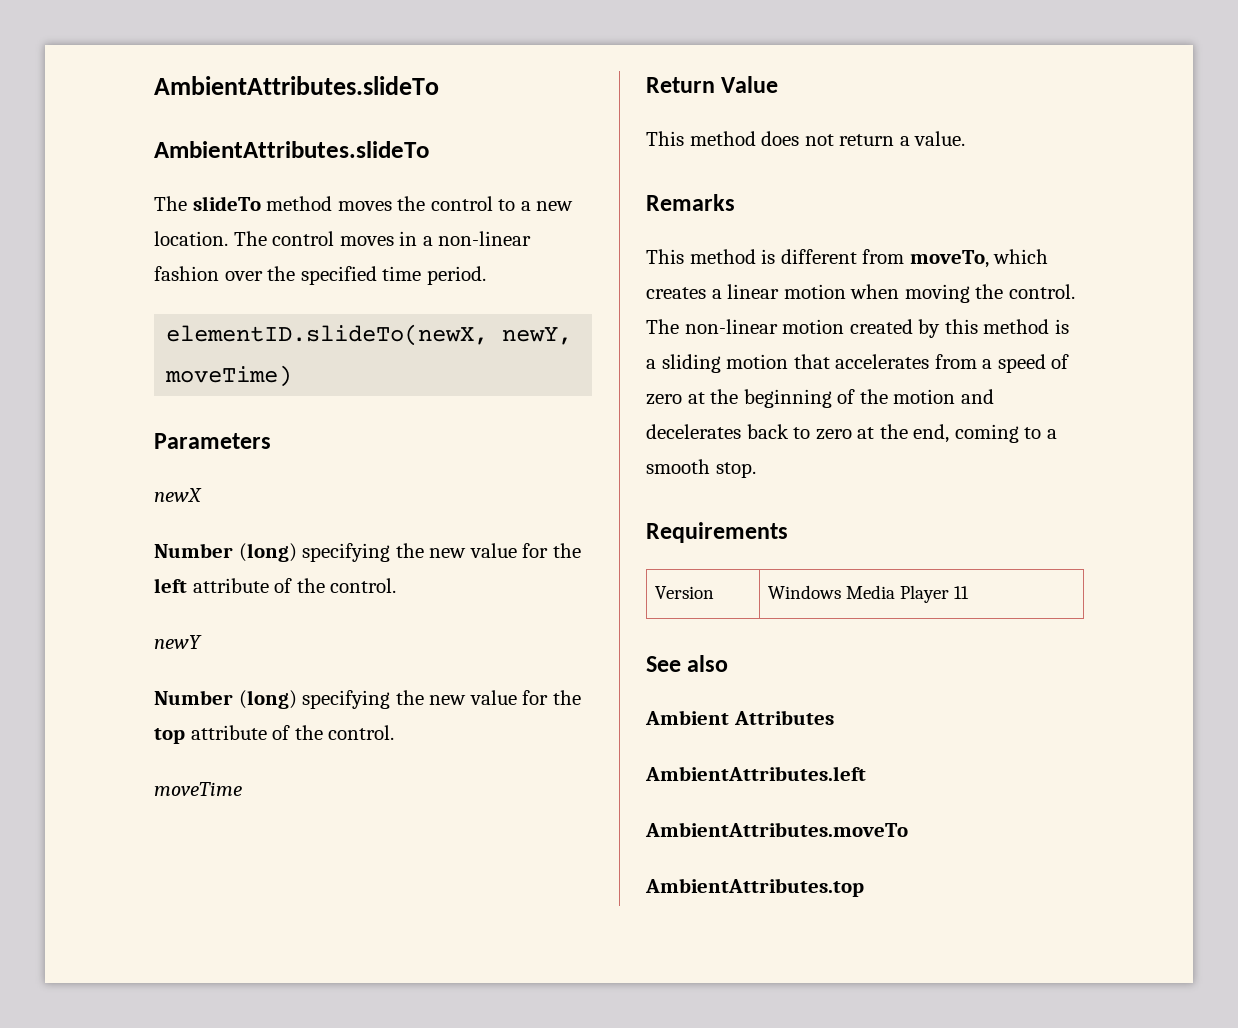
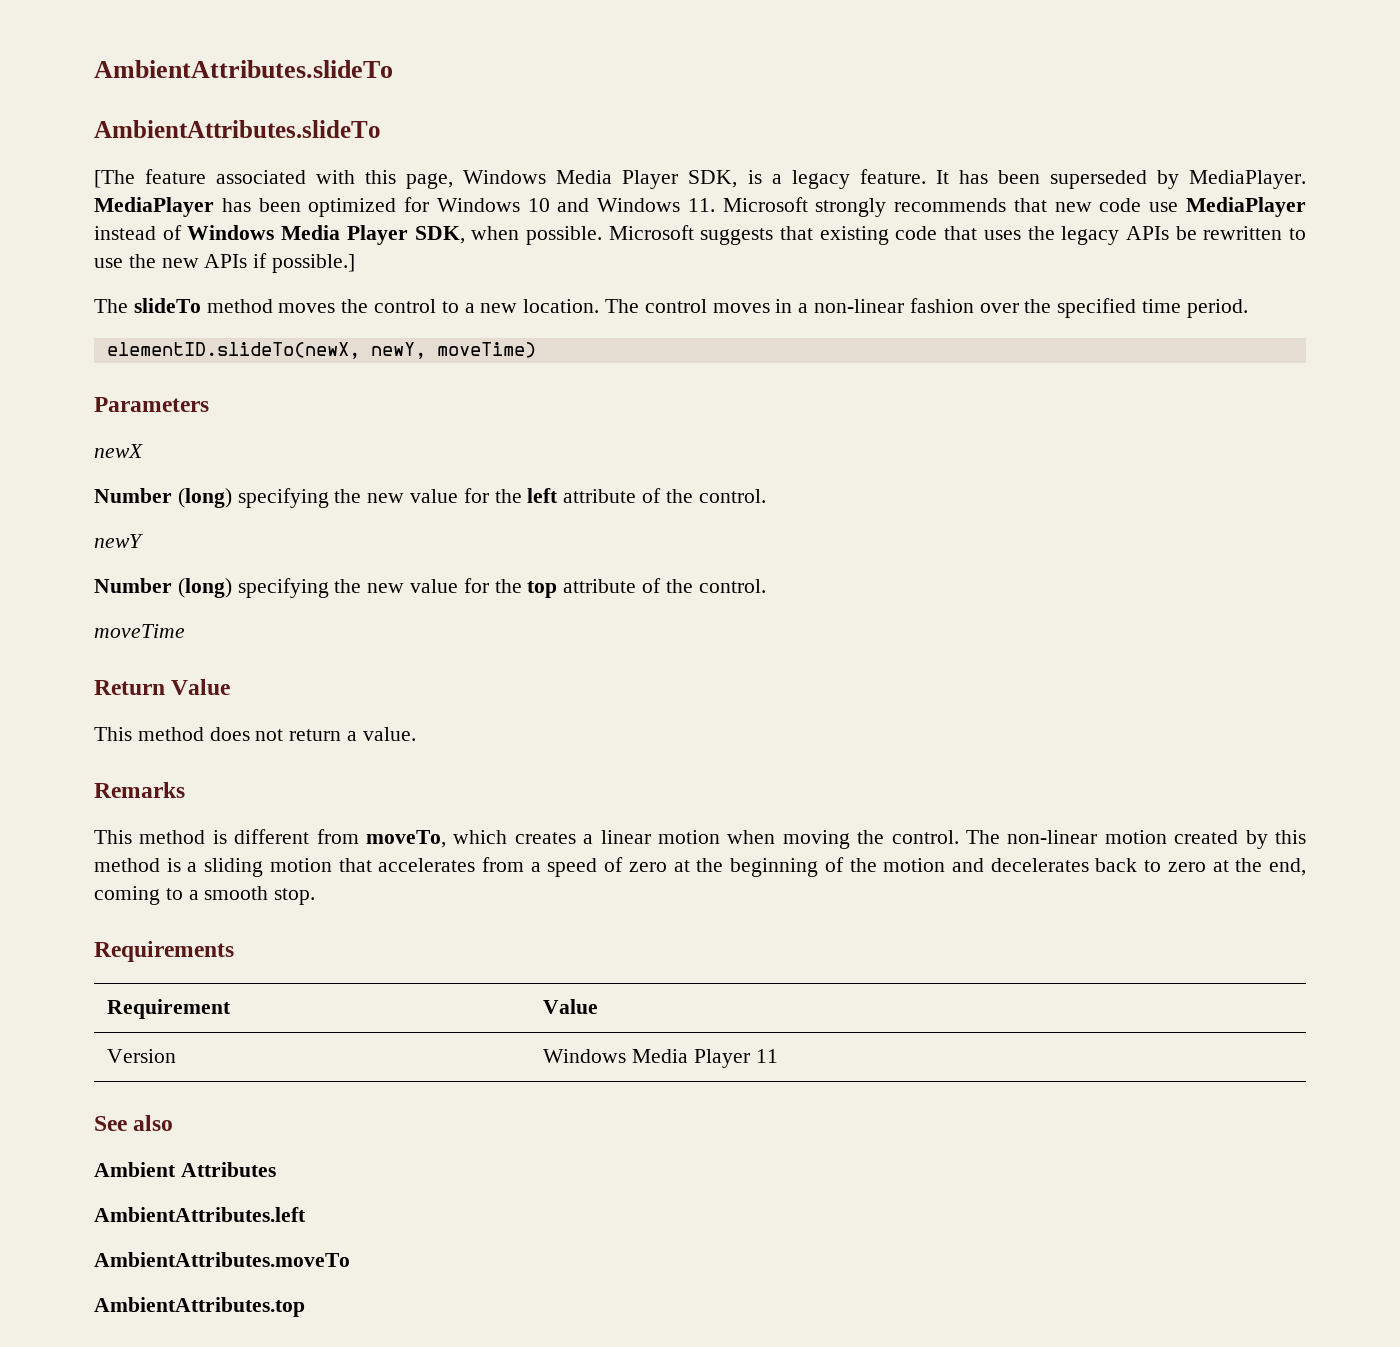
(429, 149) none -> [94,169,1306,189] [94,197,1306,217] [94,225,1307,245] [94,253,356,273] // [The feature associated with this page, Windows Media Player SDK, is a legacy feature. It has been superseded by MediaPlayer. MediaPlayer has been optimized for Windows 10 and Windows 11. Microsoft strongly recommends that new code use MediaPlayer instead of Windows Media Player SDK, when possible. Microsoft suggests that existing code that uses the legacy APIs be rewritten to use the new APIs if possible.]
(788, 532) none -> [107,999,232,1019] [543,999,599,1014] // Requirement | Value

